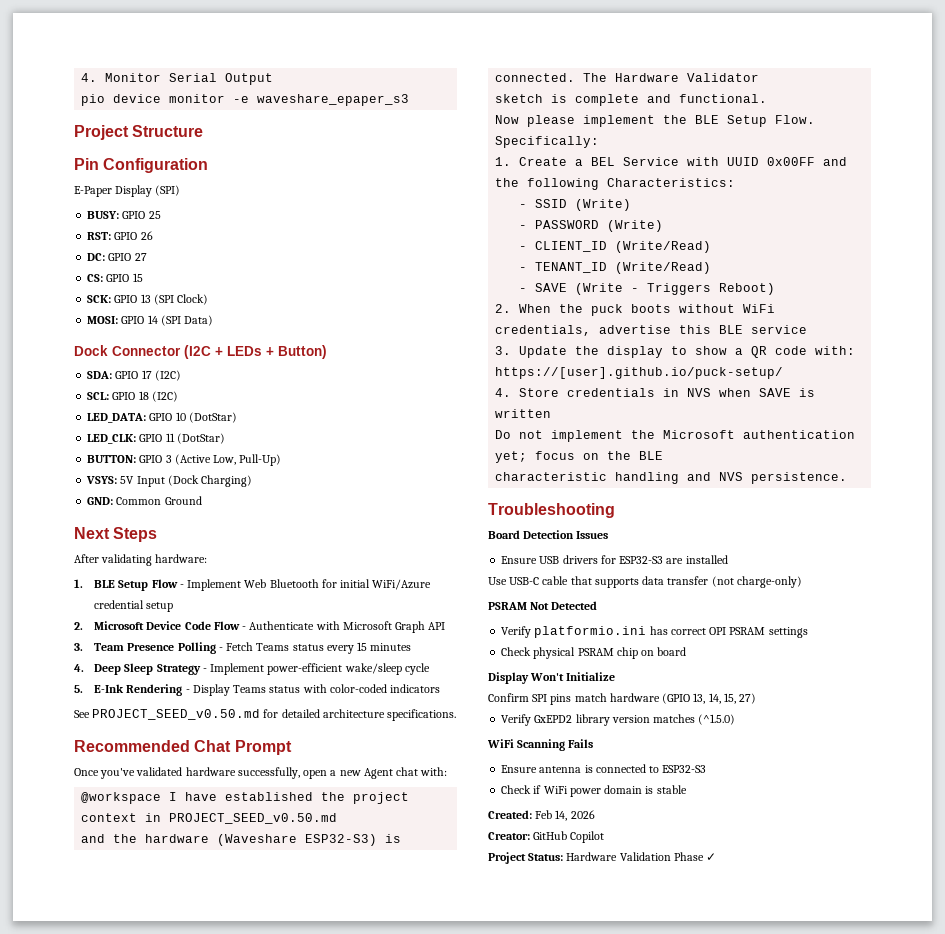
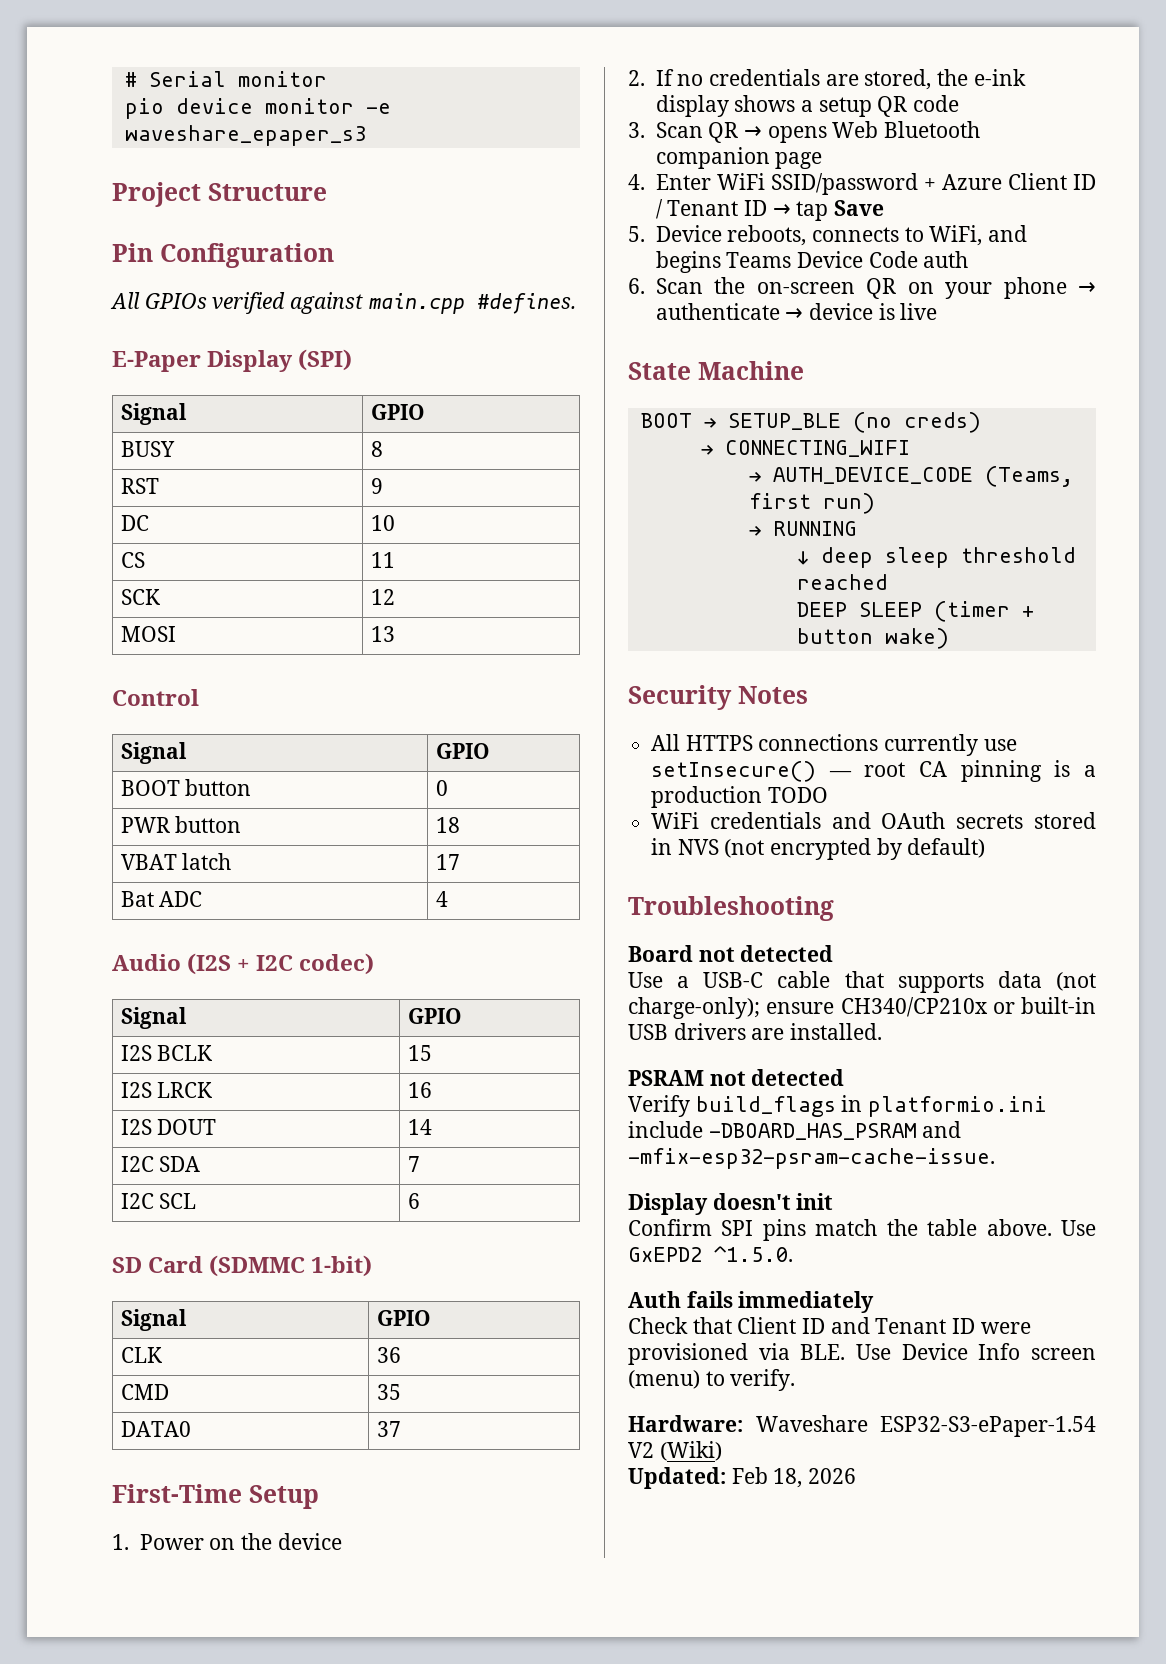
[81,73,274,85] 4. Monitor Serial Output -> [124,71,327,87] # Serial monitor
[74,185,181,197] [87,211,161,219] [87,231,153,240] [87,253,147,261] [87,273,143,282] [87,294,209,305] [87,315,214,326] [74,345,327,359] [87,370,181,381] [87,391,178,402] [87,412,237,423] [87,433,225,444] [87,454,282,466] [86,475,253,487] [87,496,202,505] [74,527,158,542] [74,554,208,566] [74,579,432,591] [94,600,174,612] [74,621,446,633] [74,642,412,654] [74,663,430,675] [74,684,441,696] [74,709,457,721] [74,740,292,755] [74,767,448,779] [81,792,410,804] [81,813,338,824] [81,834,402,846] [495,73,760,82] [495,94,768,106] [495,115,816,127] [495,136,600,148] [495,157,848,166] [495,178,736,190] [519,199,632,211] [519,220,664,232] [519,241,712,253] [519,262,712,274] [519,283,776,295] [495,304,776,316] [495,325,808,336] [495,346,856,358] [495,367,784,379] [495,388,816,397] [495,409,552,418] [495,430,856,442] [495,451,664,463] [495,472,848,484] [488,503,615,518] [488,530,609,539] [501,555,728,564] [488,577,507,585] E-Paper Display (SPI) // BUSY: GPIO 25 // RST: GPIO 26 // DC: GPIO 27 // CS: GPIO 15 // SCK: GPIO 13 (SPI Clock) // MOSI: GPIO 14 (SPI Data) // Dock Connector (I2C + LEDs + Button) // SDA: GPIO 17 (I2C) // SCL: GPIO 18 (I2C) // LED_DATA: GPIO 10 (DotStar) // LED_CLK: GPIO 11 (DotStar) // BUTTON: GPIO 3 (Active Low, Pull-Up) // VSYS: 5V Input (Dock Charging) // GND: Common Ground // Next Steps // After validating hardware: // 1. BLE Setup Flow - Implement Web Bluetooth for initial WiFi/Azure credential setup // 2. Microsoft Device Code Flow - Authenticate with Microsoft Graph API // 3. Team Presence Polling - Fetch Teams status every 15 minutes // 4. Deep Sleep Strategy - Implement power-efficient wake/sleep cycle // 5. E-Ink Rendering - Display Teams status with color-coded indicators // See PROJECT_SEED_v0.50.md for detailed architecture specifications. // Recommended Chat Prompt // Once you've validated hardware successfully, open a new Agent chat with: // @workspace I have established the project context in PROJECT_SEED_v0.50.md // and the hardware (Waveshare ESP32-S3) is connected. The Hardware Validator // sketch is complete and functional. // Now please implement the BLE Setup Flow. Specifically: // 1. Create a BEL Service with UUID 0x00FF and the following Characteristics: // - SSID (Write) // - PASSWORD (Write) // - CLIENT_ID (Write/Read) // - TENANT_ID (Write/Read) // - SAVE (Write - Triggers Reboot) // 2. When the puck boots without WiFi credentials, advertise this BLE service // 3. Update the display to show a QR code with: https://[user].github.io/puck-setup/ // 4. Store credentials in NVS when SAVE is written // Do not implement the Microsoft authentication yet; focus on the BLE // characteristic handling and NVS persistence. // Troubleshooting // Board Detection Issues // Ensure USB drivers for ESP32-S3 are installed // Use -> [110,292,576,314] [112,349,353,372] [120,403,187,425] [370,404,425,420] [120,441,175,457] [370,441,383,457] [120,478,159,494] [370,478,383,494] [120,515,149,531] [370,515,395,531] [120,552,145,568] [370,552,395,568] [120,589,160,605] [370,589,395,605] [120,626,176,642] [370,626,395,642] [112,689,199,706] [120,742,187,764] [435,743,490,759] [120,779,252,796] [435,780,448,796] [120,816,242,833] [435,817,460,833] [120,853,232,870] [435,854,460,870] [120,891,203,907] [435,891,448,907] [112,953,375,975] [120,1007,187,1029] [407,1008,462,1024] [120,1045,213,1061] [407,1045,432,1061] [120,1082,213,1098] [407,1082,432,1098] [120,1119,217,1135] [407,1119,432,1135] [120,1156,201,1172] [407,1156,420,1172] [120,1193,197,1209] [407,1193,420,1209] [112,1255,373,1277] [120,1309,187,1331] [376,1310,431,1326] [120,1347,162,1363] [376,1347,401,1363] [120,1384,169,1400] [376,1384,401,1400] [120,1421,191,1437] [376,1421,401,1437] [112,1484,319,1509] [112,1533,342,1550] [628,69,1026,90] [655,95,959,117] [628,121,980,143] [655,147,823,169] [628,173,1096,195] [655,199,884,221] [628,225,1027,246] [655,251,969,273] [628,277,1096,299] [655,303,938,320] [628,361,804,380] [640,412,981,433] [700,440,910,457] [748,466,1073,487] [748,493,875,514] [748,521,857,536] [796,547,1076,568] [796,574,888,590] [796,601,1034,622] [796,628,949,649] [628,685,808,710] [651,734,1017,756] [651,760,1096,782] [651,786,828,808] [651,812,1096,829] [651,838,986,860] [628,896,834,921] [628,945,834,962] [628,972,690,988] All GPIOs verified against main.cpp #defines. // E-Paper Display (SPI) // Signal | GPIO // BUSY | 8 // RST | 9 // DC | 10 // CS | 11 // SCK | 12 // MOSI | 13 // Control // Signal | GPIO // BOOT button | 0 // PWR button | 18 // VBAT latch | 17 // Bat ADC | 4 // Audio (I2S + I2C codec) // Signal | GPIO // I2S BCLK | 15 // I2S LRCK | 16 // I2S DOUT | 14 // I2C SDA | 7 // I2C SCL | 6 // SD Card (SDMMC 1-bit) // Signal | GPIO // CLK | 36 // CMD | 35 // DATA0 | 37 // First-Time Setup // 1. Power on the device // 2. If no credentials are stored, the e-ink display shows a setup QR code // 3. Scan QR → opens Web Bluetooth companion page // 4. Enter WiFi SSID/password + Azure Client ID / Tenant ID → tap Save // 5. Device reboots, connects to WiFi, and begins Teams Device Code auth // 6. Scan the on-screen QR on your phone → authenticate → device is live // State Machine // BOOT → SETUP_BLE (no creds) // → CONNECTING_WIFI // → AUTH_DEVICE_CODE (Teams, first run) // → RUNNING // ↓ deep sleep threshold reached // DEEP SLEEP (timer + button wake) // Security Notes // All HTTPS connections currently use setInsecure() — root CA pinning is a production TODO // WiFi credentials and OAuth secrets stored in NVS (not encrypted by default) // Troubleshooting // Board not detected // Use a
[667,576,802,588] [488,601,598,610] [501,626,808,638] [501,647,687,659] [488,672,616,684] transfer (not charge-only) // PSRAM Not Detected // Verify platformio.ini has correct OPI PSRAM settings // Check physical PSRAM chip on board // Display Won't Initialize -> [1056,972,1096,991] [628,997,1096,1019] [628,1023,883,1040] [628,1069,845,1086] [628,1095,1048,1117] [628,1121,962,1140] [628,1148,995,1169] [628,1193,834,1215] (not charge-only); ensure CH340/CP210x or built-in USB drivers are installed. // PSRAM not detected // Verify build_flags in platformio.ini include -DBOARD_HAS_PSRAM and -mfix-esp32-psram-cache-issue. // Display doesn't init
[609,693,757,704] [501,714,736,726] [487,739,594,751] [501,764,707,773] [501,785,687,797] [488,810,595,821] [488,831,605,843] [488,852,717,864] hardware (GPIO 13, 14, 15, 27) // Verify GxEPD2 library version matches (^1.5.0) // WiFi Scanning Fails // Ensure antenna is connected to ESP32-S3 // Check if WiFi power domain is stable // Created: Feb 14, 2026 // Creator: GitHub Copilot // Project Status: Hardware Validation Phase ✓ -> [886,1219,1096,1236] [628,1246,793,1262] [628,1291,875,1313] [628,1317,1031,1334] [628,1343,1096,1365] [628,1369,796,1391] [628,1415,1096,1437] [628,1441,722,1461] [628,1467,857,1489] the table above. Use GxEPD2 ^1.5.0. // Auth fails immediately // Check that Client ID and Tenant ID were provisioned via BLE. Use Device Info screen (menu) to verify. // Hardware: Waveshare ESP32-S3-ePaper-1.54 V2 (Wiki) // Updated: Feb 18, 2026

